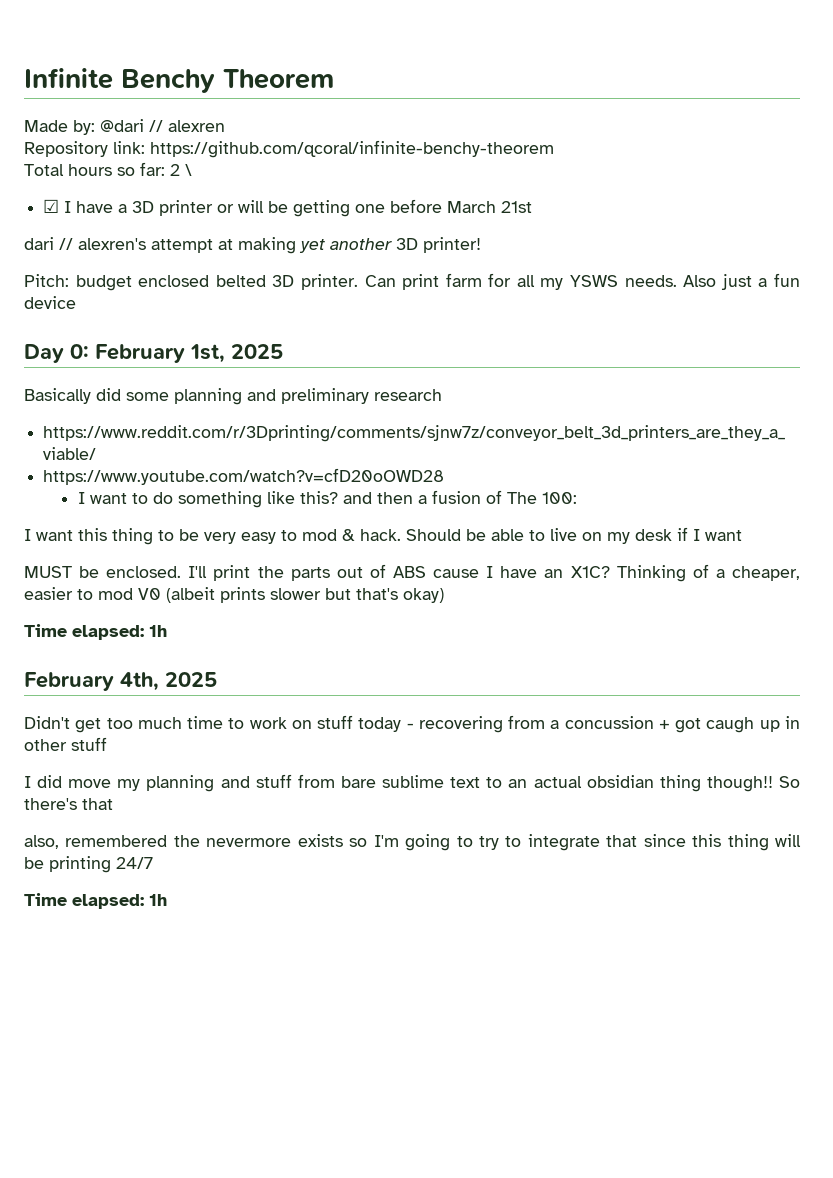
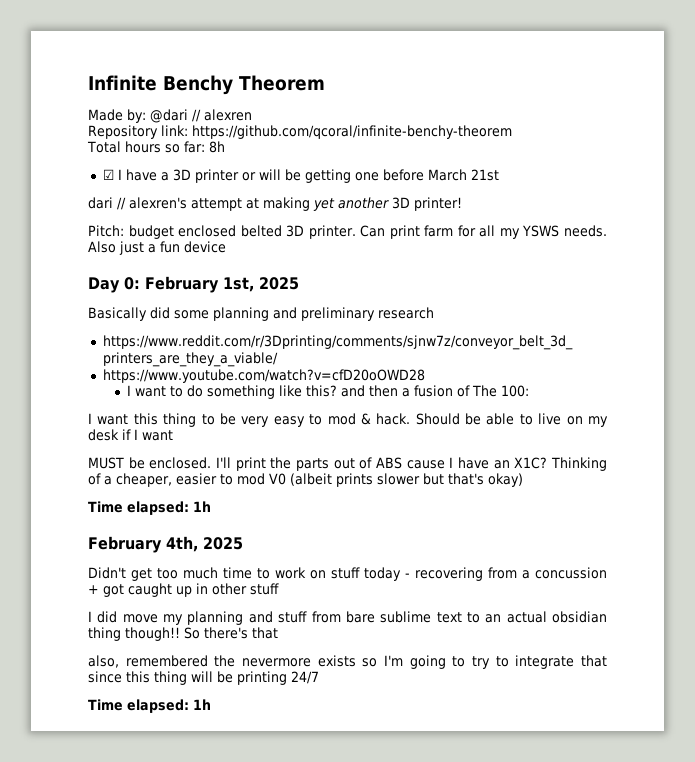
[170,164,192,176] 2 \ -> [208,141,225,153] 8h
[706,717,755,733] caugh -> [128,583,172,597] caught

